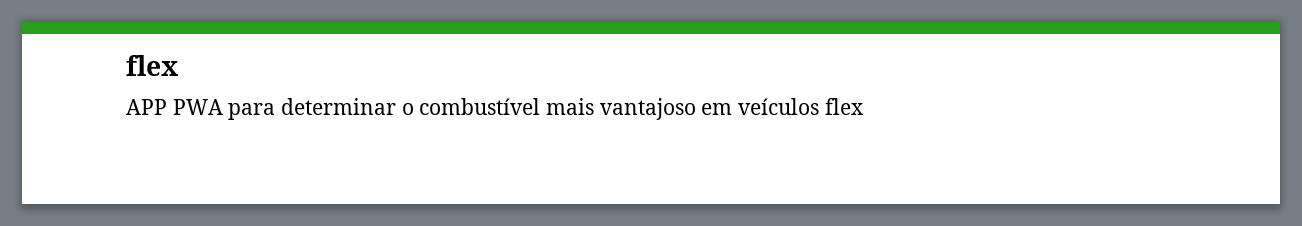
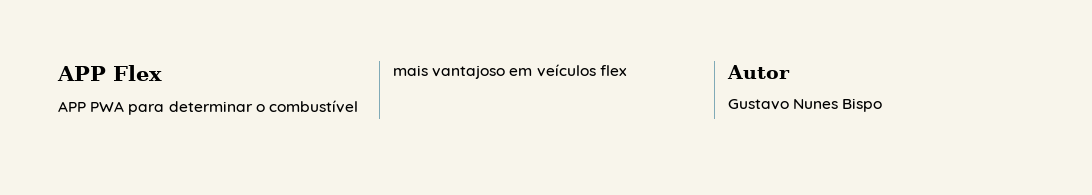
[126,55,178,76] flex -> [57,65,162,81] APP Flex
(864, 106) none -> [727,65,790,79] [728,98,883,112] // Autor // Gustavo Nunes Bispo

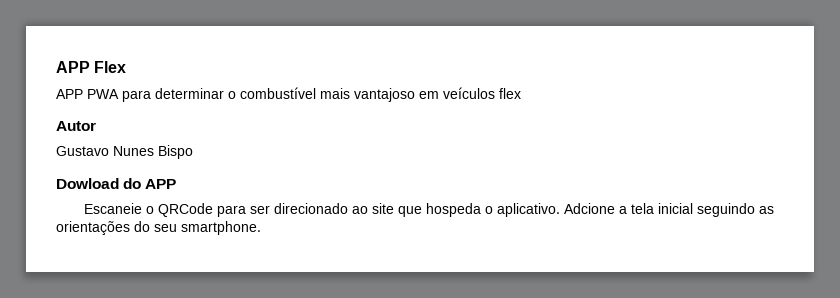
(883, 105) none -> [56,178,177,189] [84,203,775,217] [56,221,261,235] // Dowload do APP // Escaneie o QRCode para ser direcionado ao site que hospeda o aplicativo. Adcione a tela inicial seguindo as orientações do seu smartphone.

